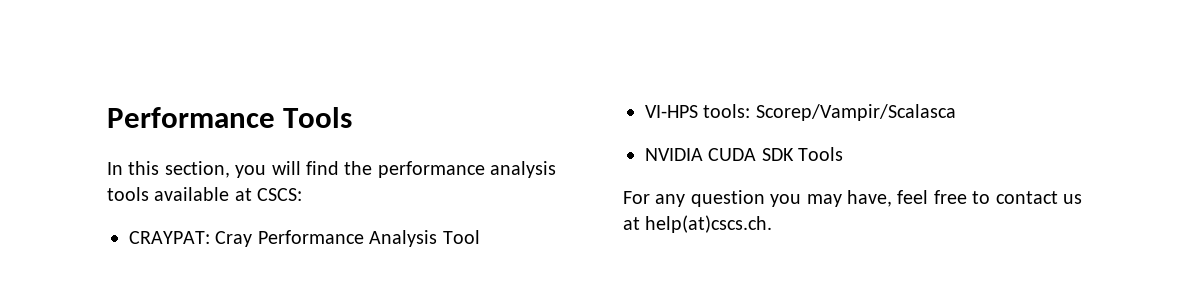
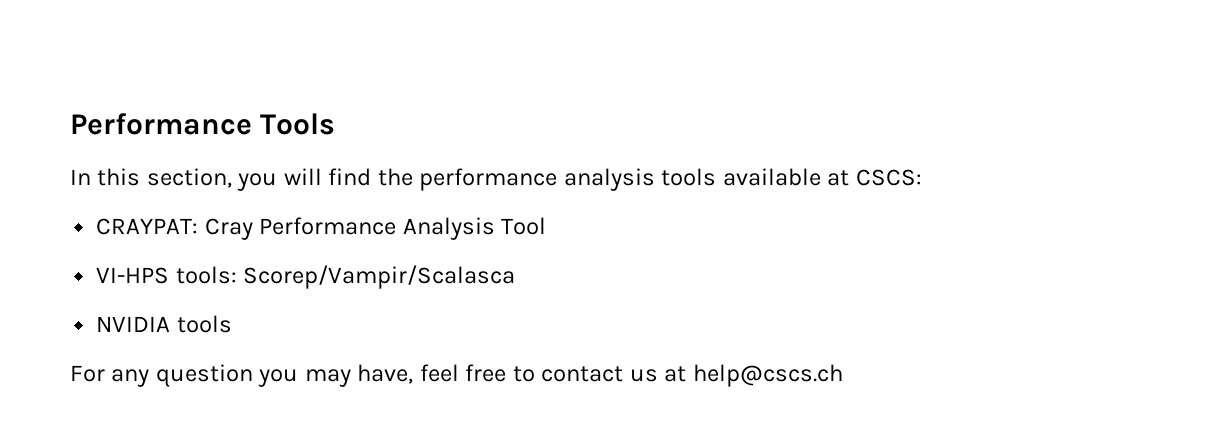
[708,147,844,161] CUDA SDK Tools -> [176,315,232,333] tools
[645,215,773,233] help(at)cscs.ch. -> [692,364,843,387] help@cscs.ch

